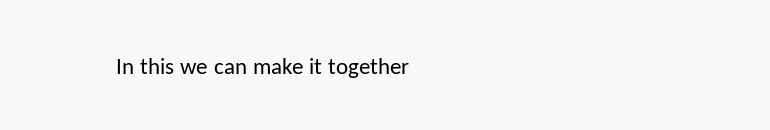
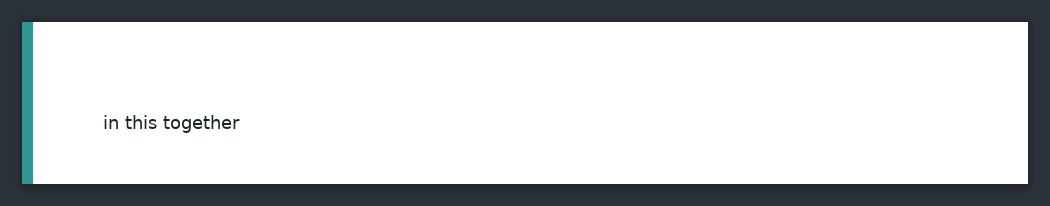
[116,58,323,74] In this we can make it -> [103,115,157,129] in this

